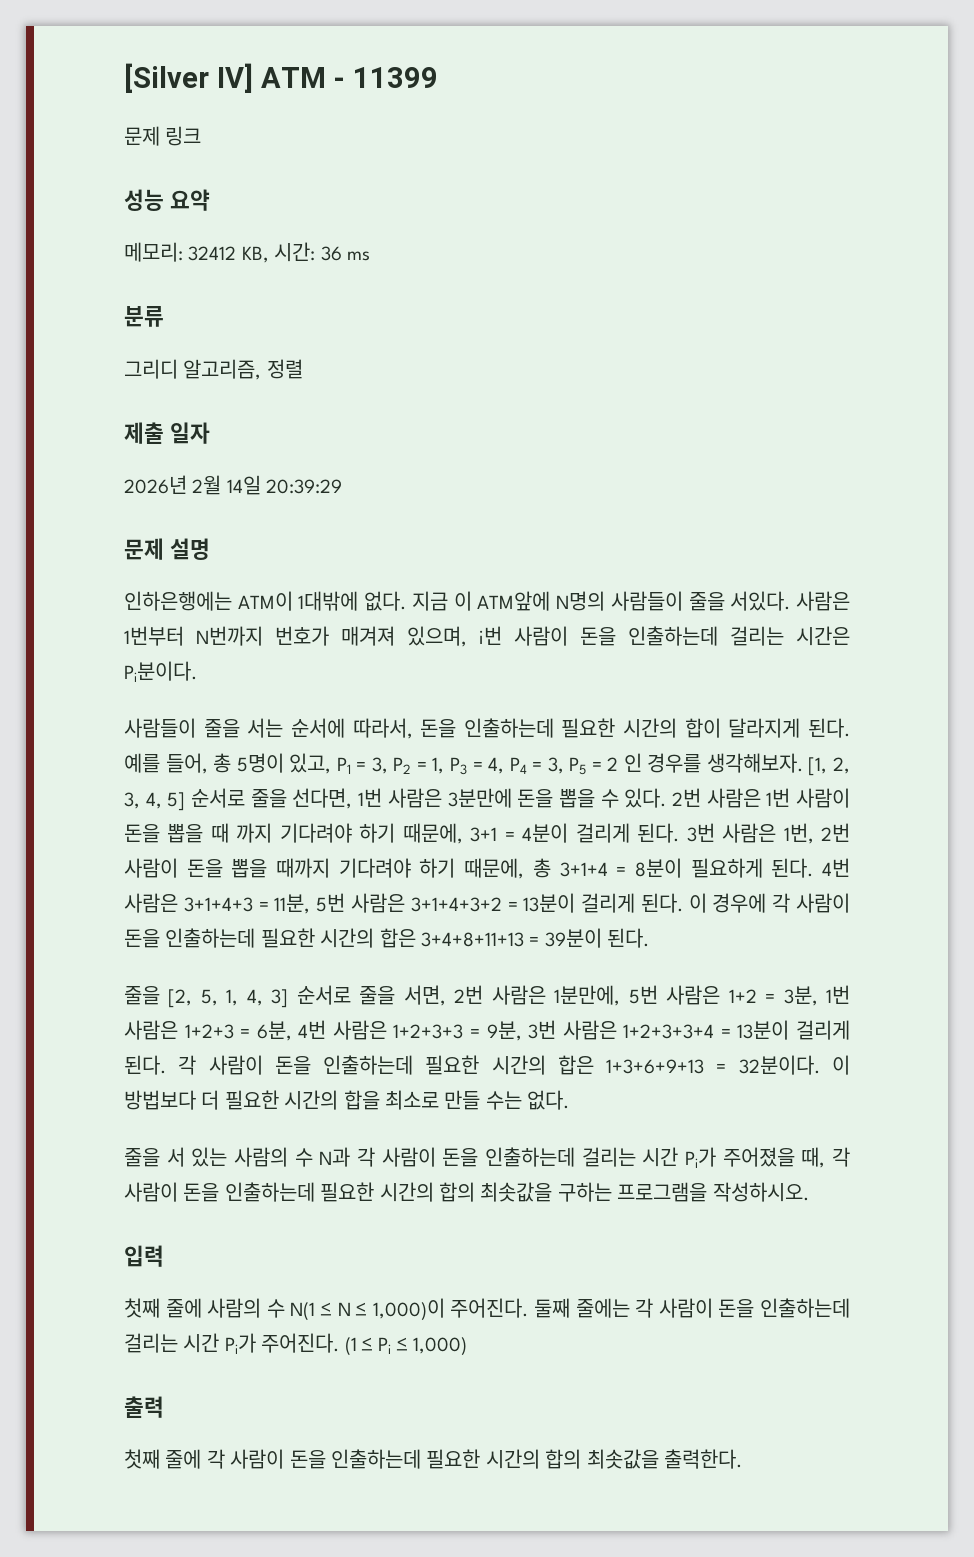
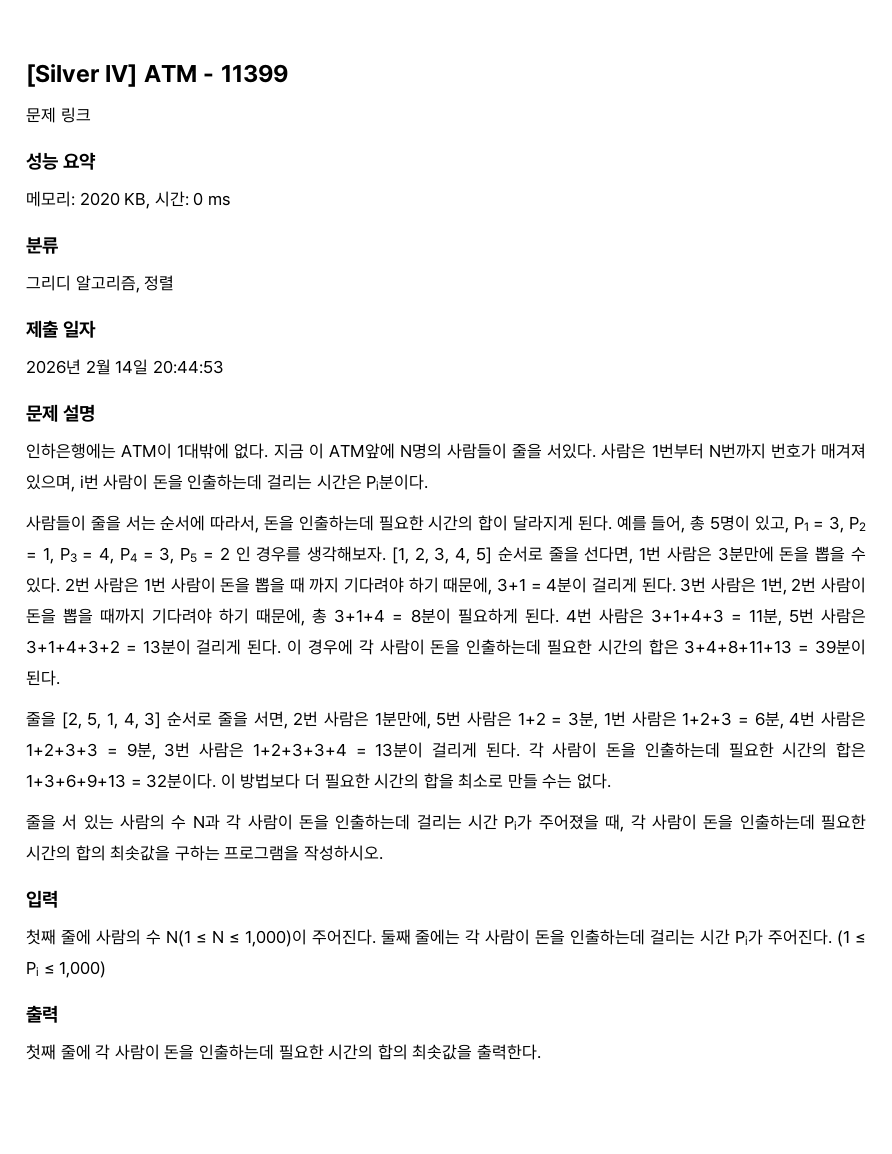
[188,246,237,261] 32412 -> [79,192,120,206] 2020
[320,246,342,261] 36 -> [193,192,204,206] 0
[266,479,343,494] 20:39:29 -> [152,360,224,374] 20:44:53

